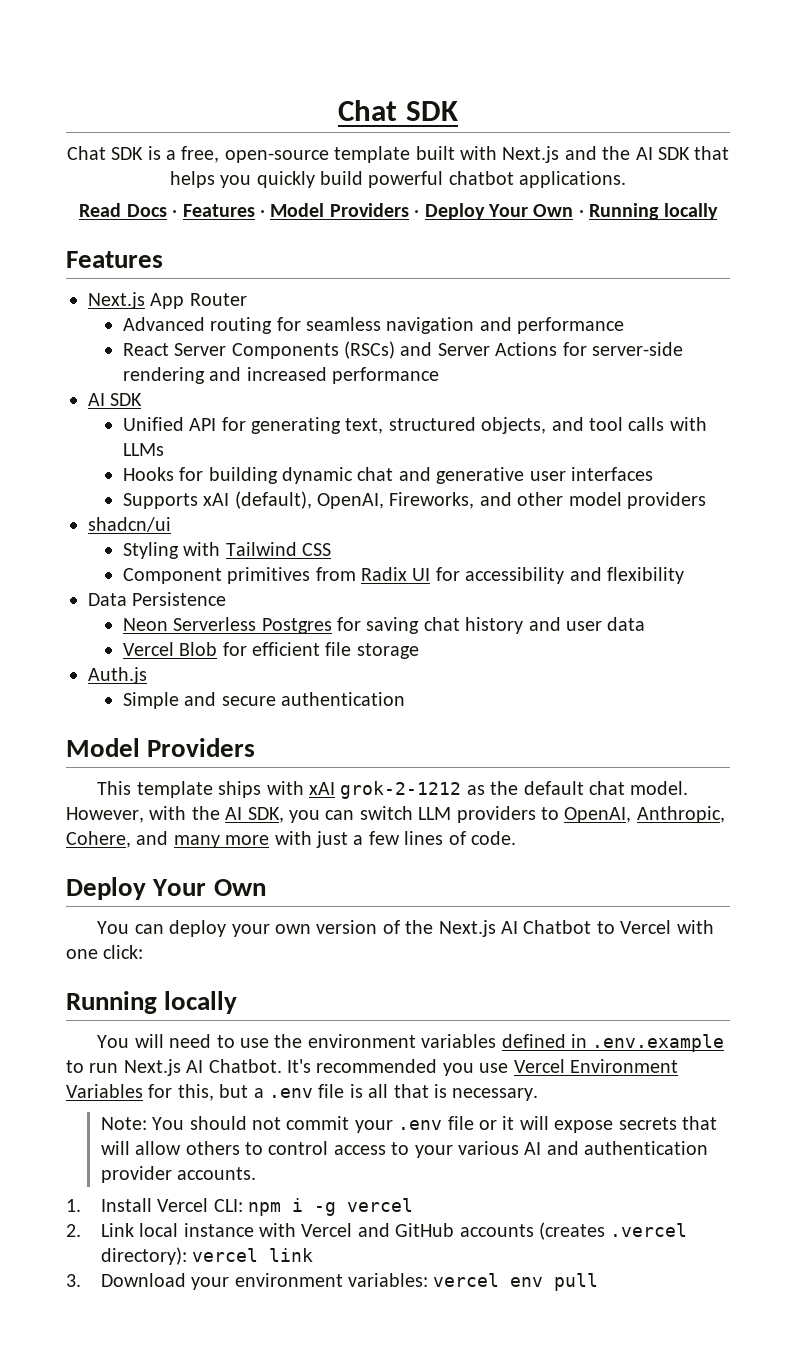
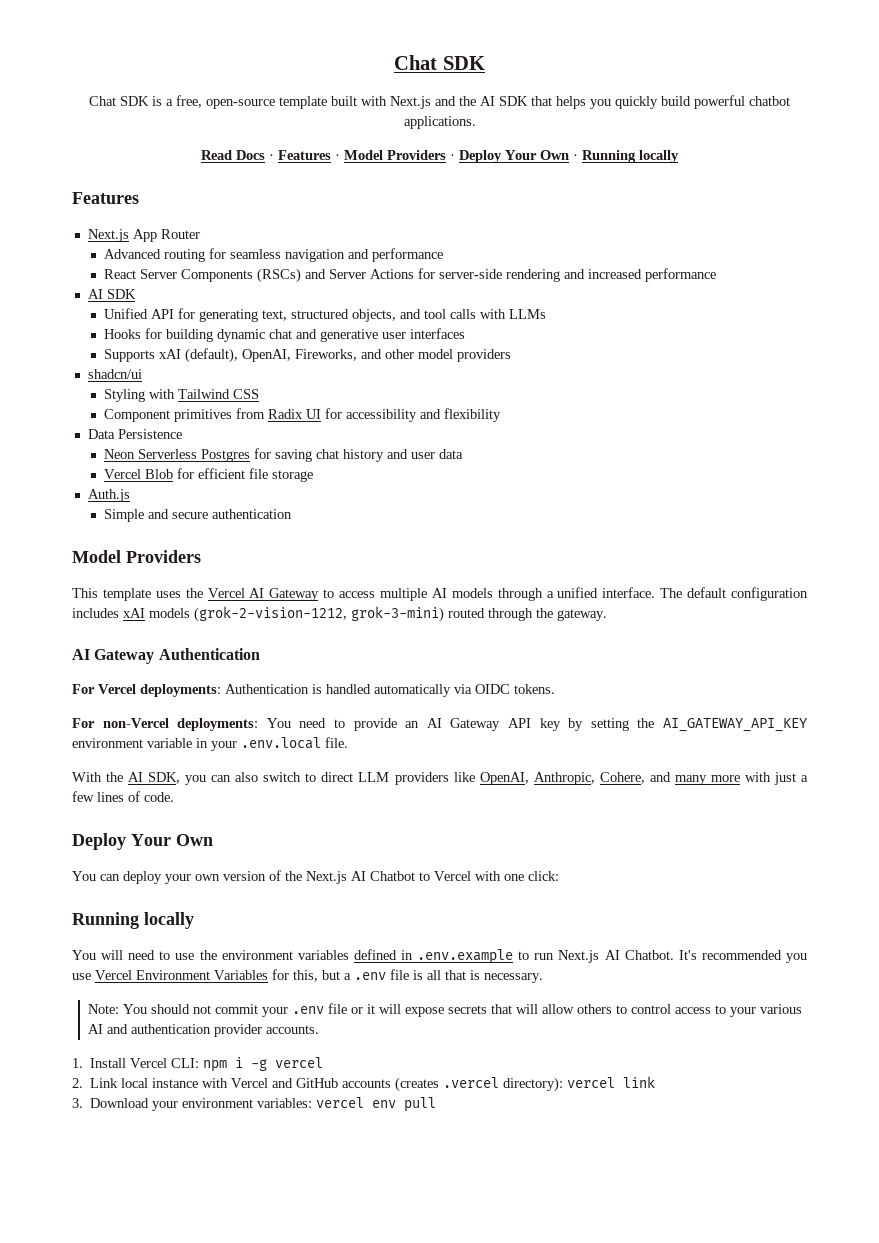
[218,781,689,799] [66,806,187,823] ships with xAI grok-2-1212 as the default chat model. However, with -> [155,587,809,601] [72,606,607,622] [72,648,260,664] [72,684,555,697] [72,718,808,732] [72,737,348,751] [72,772,102,782] uses the Vercel AI Gateway to access multiple AI models through a unified interface. The default configuration includes xAI models (grok-2-vision-1212, grok-3-mini) routed through the gateway. // AI Gateway Authentication // For Vercel deployments: Authentication is handled automatically via OIDC tokens. // For non-Vercel deployments: You need to provide an AI Gateway API key by setting the AI_GATEWAY_API_KEY environment variable in your .env.local file. // With
[359,806,413,820] switch -> [235,772,354,782] also switch to direct
[541,807,559,820] to -> [453,772,475,782] like

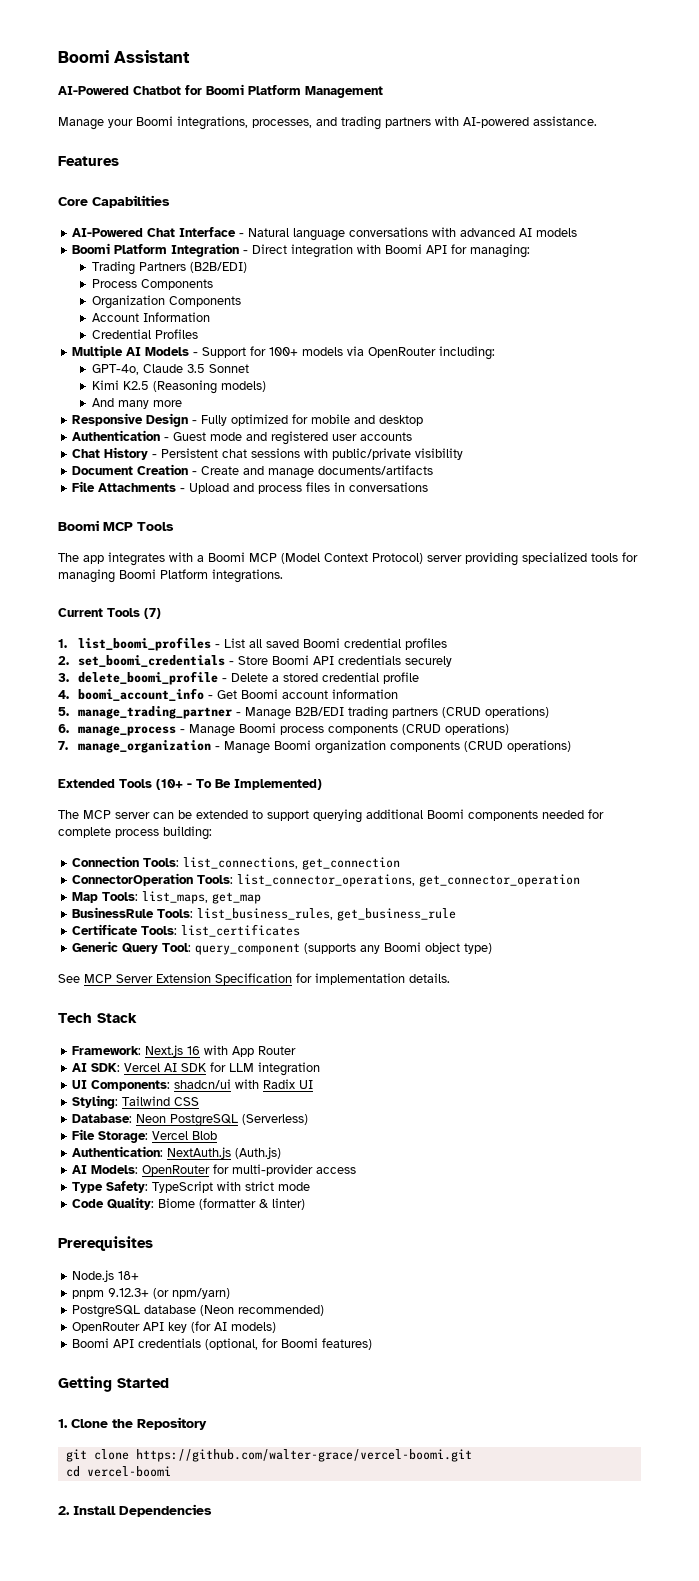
[394,55,485,70] [89,95,790,109] [403,116,476,129] [201,150,679,163] [72,192,139,204] [87,229,200,242] [104,248,444,262] [104,268,717,283] [87,289,136,299] [104,308,547,322] [104,328,466,342] [104,348,512,363] [87,369,142,379] [104,389,260,402] [104,408,502,422] [87,429,182,439] [104,448,464,462] [104,468,314,482] [87,489,130,502] [104,509,293,522] [72,550,201,563] [72,587,809,601] [72,606,607,622] [72,648,260,664] [72,684,555,697] [72,718,808,732] [72,737,348,751] [72,772,808,785] [72,791,174,802] [72,833,213,850] [72,870,559,884] [72,912,194,929] [72,949,807,964] [72,969,543,983] [88,1003,803,1017] [88,1024,320,1037] [72,1057,324,1072] [72,1076,656,1092] [72,1097,437,1112] Chat SDK // Chat SDK is a free, open-source template built with Next.js and the AI SDK that helps you quickly build powerful chatbot applications. // Read Docs · Features · Model Providers · Deploy Your Own · Running locally // Features // Next.js App Router // Advanced routing for seamless navigation and performance // React Server Components (RSCs) and Server Actions for server-side rendering and increased performance // AI SDK // Unified API for generating text, structured objects, and tool calls with LLMs // Hooks for building dynamic chat and generative user interfaces // Supports xAI (default), OpenAI, Fireworks, and other model providers // shadcn/ui // Styling with Tailwind CSS // Component primitives from Radix UI for accessibility and flexibility // Data Persistence // Neon Serverless Postgres for saving chat history and user data // Vercel Blob for efficient file storage // Auth.js // Simple and secure authentication // Model Providers // This template uses the Vercel AI Gateway to access multiple AI models through a unified interface. The default configuration includes xAI models (grok-2-vision-1212, grok-3-mini) routed through the gateway. // AI Gateway Authentication // For Vercel deployments: Authentication is handled automatically via OIDC tokens. // For non-Vercel deployments: You need to provide an AI Gateway API key by setting the AI_GATEWAY_API_KEY environment variable in your .env.local file. // With the AI SDK, you can also switch to direct LLM providers like OpenAI, Anthropic, Cohere, and many more with just a few lines of code. // Deploy Your Own // You can deploy your own version of the Next.js AI Chatbot to Vercel with one click: // Running locally // You will need to use the environment variables defined in .env.example to run Next.js AI Chatbot. It's recommended you use Vercel Environment Variables for this, but a .env file is all that is necessary. // Note: You should not commit your .env file or it will expose secrets that will allow others to control access to your various AI and authentication provider accounts. // 1. Install Vercel CLI: npm i -g vercel // 2. Link local instance with Vercel and GitHub accounts (creates .vercel directory): vercel link // 3. Download your environment variables: vercel env pull -> [58,50,190,63] [58,84,383,98] [58,116,597,130] [58,156,119,166] [58,195,170,208] [72,227,578,241] [72,243,531,258] [92,261,248,275] [92,279,214,290] [92,295,242,309] [92,312,211,322] [92,329,199,339] [72,345,496,360] [92,364,250,375] [92,380,267,394] [92,398,183,409] [72,413,424,427] [72,430,413,445] [72,447,464,460] [72,464,434,479] [72,481,429,494] [58,520,174,531] [58,552,638,566] [58,569,283,583] [58,608,161,619] [58,637,447,651] [58,655,452,667] [58,671,419,685] [58,688,398,701] [58,706,549,720] [58,723,509,737] [58,740,571,754] [58,779,322,790] [58,809,604,823] [58,826,212,840] [72,856,401,870] [72,873,581,887] [72,891,262,904] [72,907,457,921] [72,924,301,937] [72,941,493,955] [58,973,450,985] [58,1013,137,1023] [72,1045,297,1057] [72,1062,321,1076] [72,1079,314,1091] [72,1095,200,1109] [72,1114,309,1127] [72,1129,218,1143] [72,1146,282,1159] [72,1164,357,1176] [72,1181,311,1193] [72,1197,306,1210] [58,1236,153,1251] [72,1270,140,1282] [72,1288,231,1299] [72,1305,325,1318] [72,1321,277,1333] [72,1338,373,1350] [58,1376,169,1392] [58,1417,207,1430] [65,1449,472,1462] [65,1466,171,1477] [58,1504,212,1517] Boomi Assistant // AI-Powered Chatbot for Boomi Platform Management // Manage your Boomi integrations, processes, and trading partners with AI-powered assistance. // Features // Core Capabilities // AI-Powered Chat Interface - Natural language conversations with advanced AI models // Boomi Platform Integration - Direct integration with Boomi API for managing: // Trading Partners (B2B/EDI) // Process Components // Organization Components // Account Information // Credential Profiles // Multiple AI Models - Support for 100+ models via OpenRouter including: // GPT-4o, Claude 3.5 Sonnet // Kimi K2.5 (Reasoning models) // And many more // Responsive Design - Fully optimized for mobile and desktop // Authentication - Guest mode and registered user accounts // Chat History - Persistent chat sessions with public/private visibility // Document Creation - Create and manage documents/artifacts // File Attachments - Upload and process files in conversations // Boomi MCP Tools // The app integrates with a Boomi MCP (Model Context Protocol) server providing specialized tools for managing Boomi Platform integrations. // Current Tools (7) // 1. list_boomi_profiles - List all saved Boomi credential profiles // 2. set_boomi_credentials - Store Boomi API credentials securely // 3. delete_boomi_profile - Delete a stored credential profile // 4. boomi_account_info - Get Boomi account information // 5. manage_trading_partner - Manage B2B/EDI trading partners (CRUD operations) // 6. manage_process - Manage Boomi process components (CRUD operations) // 7. manage_organization - Manage Boomi organization components (CRUD operations) // Extended Tools (10+ - To Be Implemented) // The MCP server can be extended to support querying additional Boomi components needed for complete process building: // Connection Tools: list_connections, get_connection // ConnectorOperation Tools: list_connector_operations, get_connector_operation // Map Tools: list_maps, get_map // BusinessRule Tools: list_business_rules, get_business_rule // Certificate Tools: list_certificates // Generic Query Tool: query_component (supports any Boomi object type) // See MCP Server Extension Specification for implementation details. // Tech Stack // Framework: Next.js 16 with App Router // AI SDK: Vercel AI SDK for LLM integration // UI Components: shadcn/ui with Radix UI // Styling: Tailwind CSS // Database: Neon PostgreSQL (Serverless) // File Storage: Vercel Blob // Authentication: NextAuth.js (Auth.js) // AI Models: OpenRouter for multi-provider access // Type Safety: TypeScript with strict mode // Code Quality: Biome (formatter & linter) // Prerequisites // Node.js 18+ // pnpm 9.12.3+ (or npm/yarn) // PostgreSQL database (Neon recommended) // OpenRouter API key (for AI models) // Boomi API credentials (optional, for Boomi features) // Getting Started // 1. Clone the Repository // git clone https://github.com/walter-grace/vercel-boomi.git // cd vercel-boomi // 2. Install Dependencies

